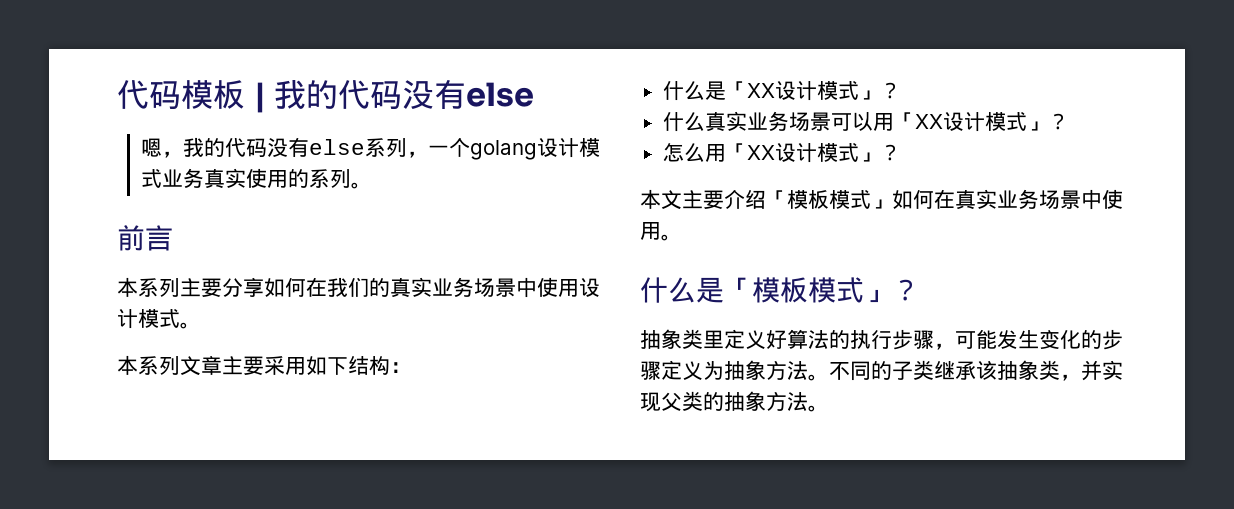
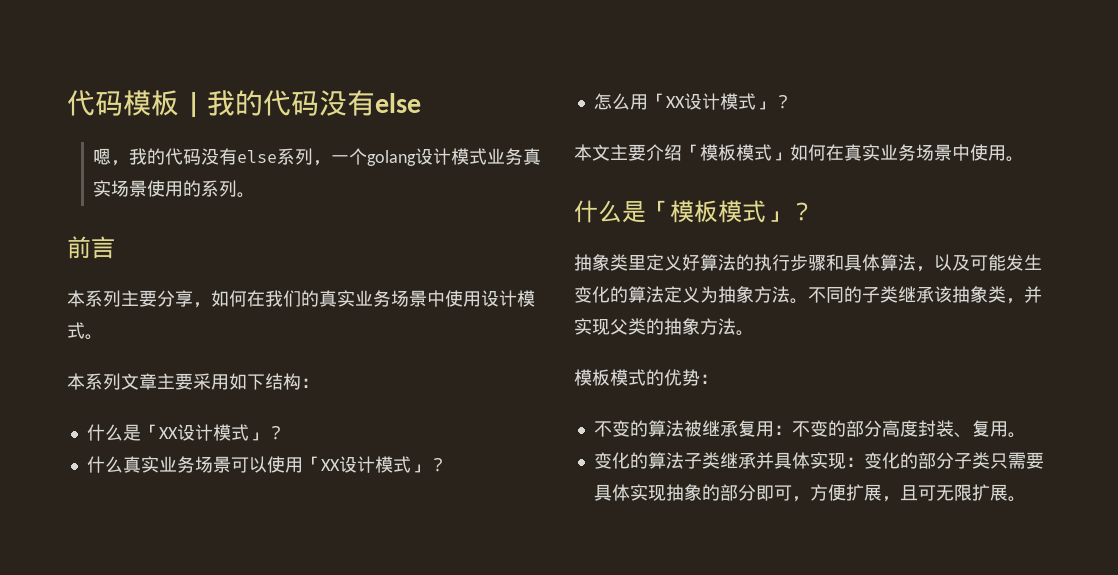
(247, 178) none -> [111,180,148,197] 场景
(264, 287) none -> [193,302,211,308] ，
(873, 121) none -> [266,456,285,473] 使
[934,343,955,350] ， -> [826,254,970,272] 和具体算法，以及
[1102,329,1123,350] [640,361,661,380] 步骤 -> [628,286,664,303] 算法
(829, 408) none -> [574,369,718,386] [593,420,1026,438] [593,452,1044,469] [593,484,1026,502] // 模板模式的优势： // 不变的算法被继承复用：不变的部分高度封装、复用。 // 变化的算法子类继承并具体实现：变化的部分子类只需要具体实现抽象的部分即可，方便扩展，且可无限扩展。

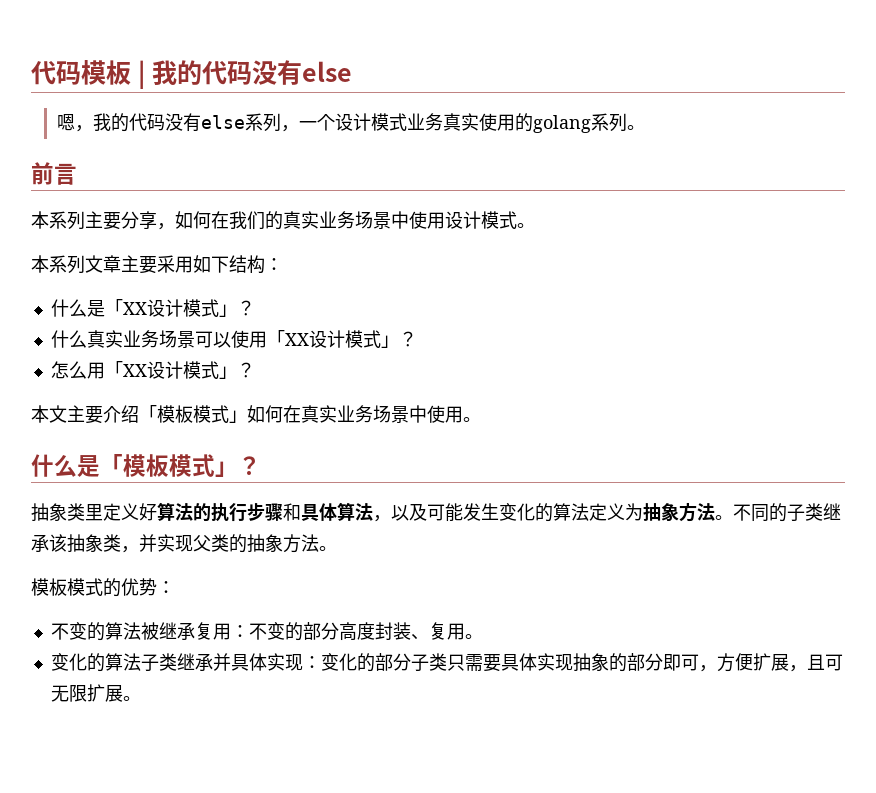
[367,150,417,166] golang -> (335, 122) none
[111,180,202,197] 场景使用的 -> [478,113,591,133] 使用的golang

